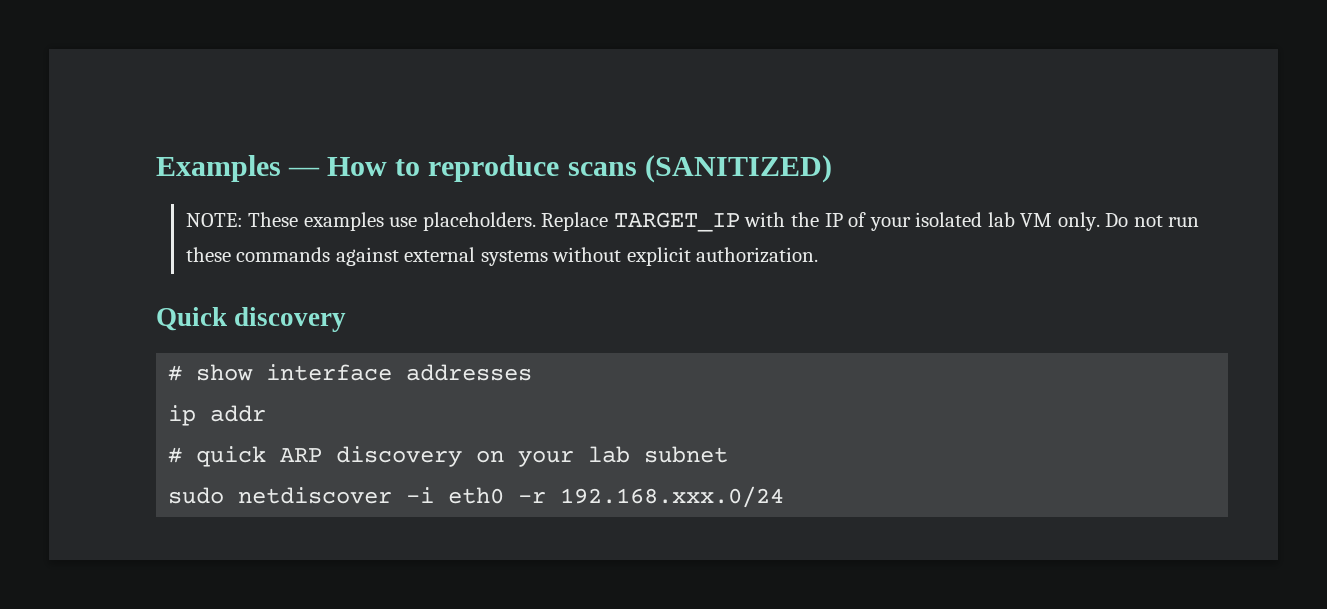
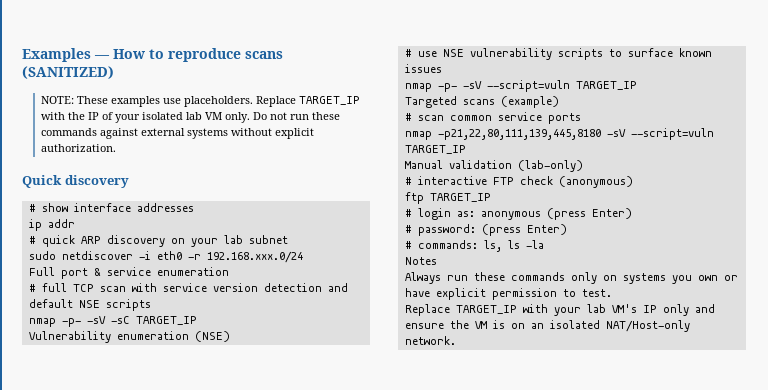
(785, 497) none -> [28,267,229,279] [28,283,348,292] [28,299,151,311] [28,316,197,327] [28,331,230,343] [404,48,712,60] [404,64,442,73] [404,80,637,92] [404,96,559,108] [404,112,581,124] [404,128,714,140] [404,145,466,154] [404,160,583,172] [404,176,633,188] [404,192,491,204] [404,208,632,220] [404,224,567,236] [404,240,544,252] [404,257,437,265] [404,272,738,284] [404,288,612,300] [404,304,715,316] [404,320,690,332] [404,336,456,345] // Full port & service enumeration // # full TCP scan with service version detection and default NSE scripts // nmap -p- -sV -sC TARGET_IP // Vulnerability enumeration (NSE) // # use NSE vulnerability scripts to surface known issues // nmap -p- -sV --script=vuln TARGET_IP // Targeted scans (example) // # scan common service ports // nmap -p21,22,80,111,139,445,8180 -sV --script=vuln TARGET_IP // Manual validation (lab-only) // # interactive FTP check (anonymous) // ftp TARGET_IP // # login as: anonymous (press Enter) // # password: (press Enter) // # commands: ls, ls -la // Notes // Always run these commands only on systems you own or have explicit permission to test. // Replace TARGET_IP with your lab VM's IP only and ensure the VM is on an isolated NAT/Host-only network.

